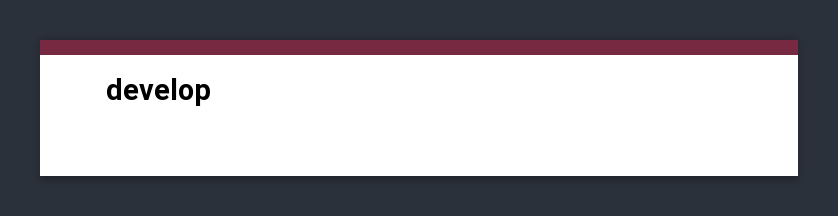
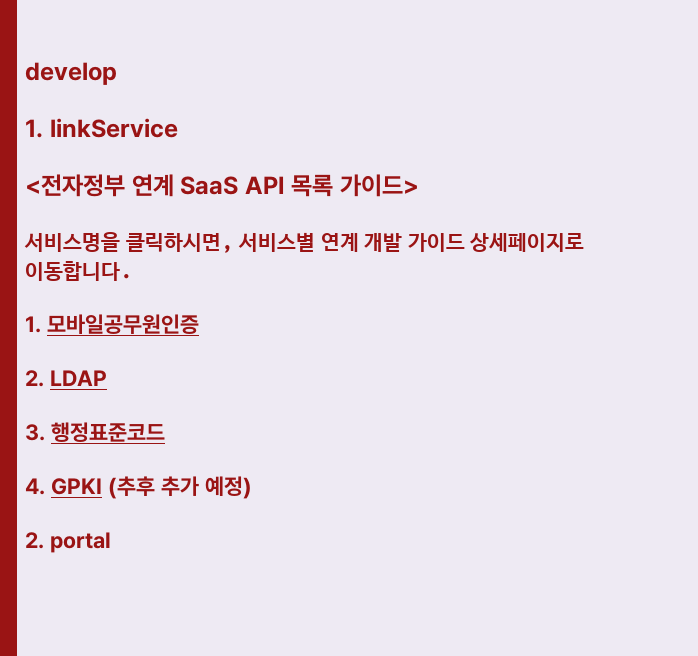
(211, 92) none -> [25,118,178,138] [25,174,420,197] [24,232,585,253] [25,261,133,281] [25,314,199,334] [25,370,107,387] [25,422,165,442] [25,476,252,499] [25,532,111,553] // 1. linkService // <전자정부 연계 SaaS API 목록 가이드> // 서비스명을 클릭하시면, 서비스별 연계 개발 가이드 상세페이지로 이동합니다. // 1. 모바일공무원인증 // 2. LDAP // 3. 행정표준코드 // 4. GPKI (추후 추가 예정) // 2. portal

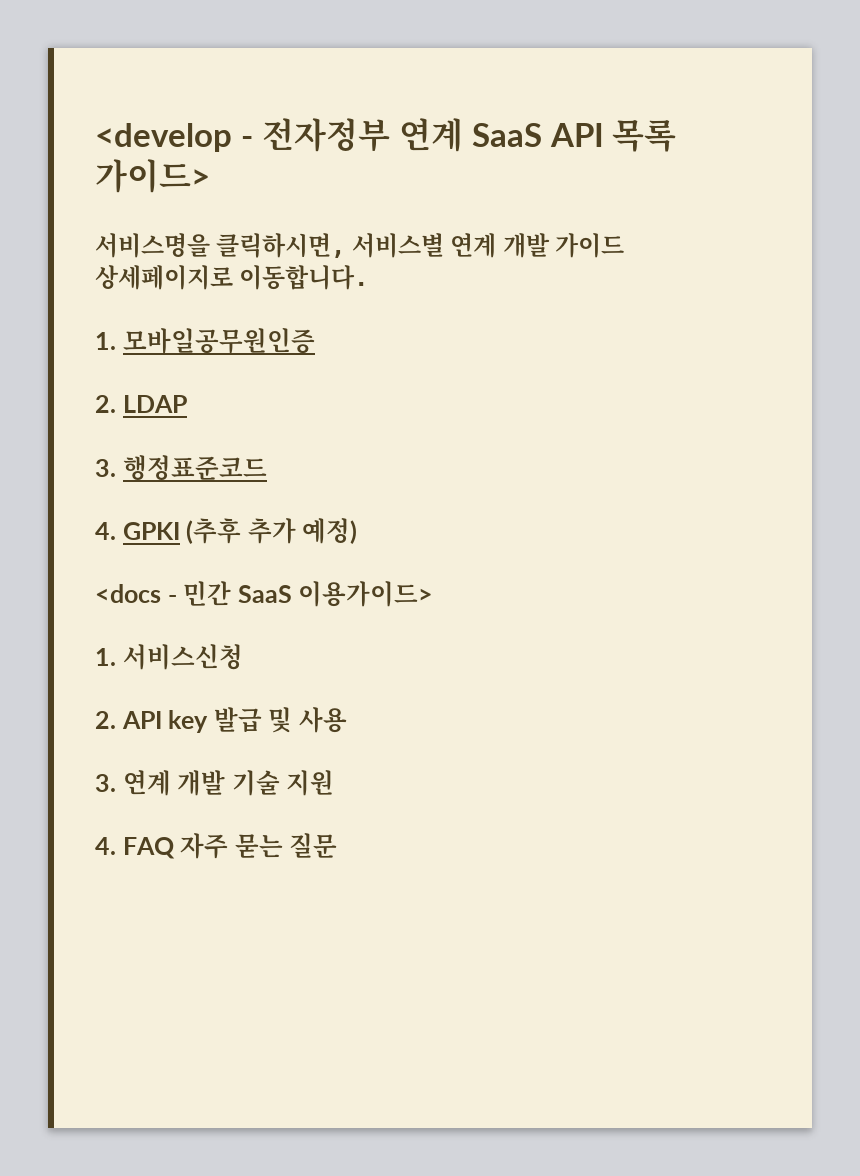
[25,62,117,85] [25,118,178,138] [25,174,125,197] develop // 1. linkService // <전자정부 -> [95,118,390,152] <develop - 전자정부
[25,532,111,553] 2. portal -> [95,581,434,607] [95,644,243,670] [95,707,348,733] [95,770,335,796] [95,833,338,859] <docs - 민간 SaaS 이용가이드> // 1. 서비스신청 // 2. API key 발급 및 사용 // 3. 연계 개발 기술 지원 // 4. FAQ 자주 묻는 질문

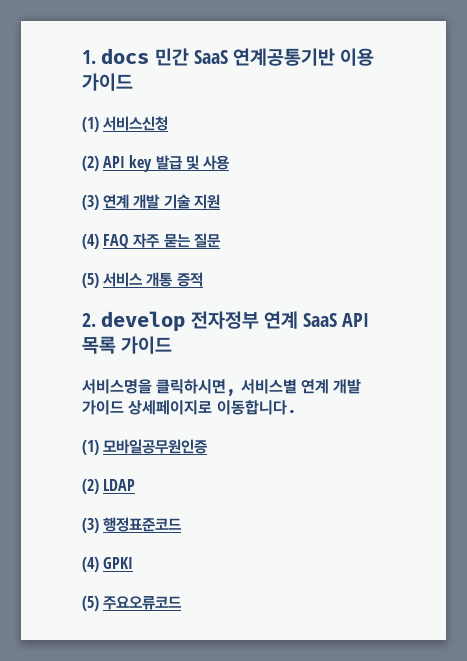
[95,123,253,152] <develop - -> [82,48,375,66] [82,73,133,91] [82,116,169,132] [82,155,229,172] [82,194,220,210] [82,233,220,249] [82,272,203,288] [82,311,186,332] 1. docs 민간 SaaS 연계공통기반 이용 가이드 // (1) 서비스신청 // (2) API key 발급 및 사용 // (3) 연계 개발 기술 지원 // (4) FAQ 자주 묻는 질문 // (5) 서비스 개통 증적 // 2. develop
[95,159,210,193] 가이드> -> [121,336,173,354] 가이드
[95,332,116,350] 1. -> [82,440,99,455] (1)
[95,395,116,413] 2. -> [82,479,99,494] (2)
[95,459,116,477] 3. -> [82,518,99,533] (3)
[95,522,116,540] 4. -> [82,557,99,572] (4)
[186,518,358,544] [95,581,434,607] [95,644,243,670] [95,707,348,733] [95,770,335,796] [95,833,338,859] (추후 추가 예정) // <docs - 민간 SaaS 이용가이드> // 1. 서비스신청 // 2. API key 발급 및 사용 // 3. 연계 개발 기술 지원 // 4. FAQ 자주 묻는 질문 -> [82,596,183,611] // (5) 주요오류코드

